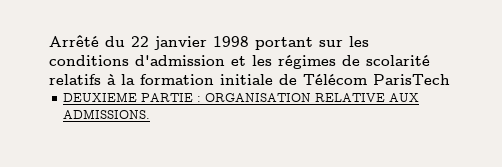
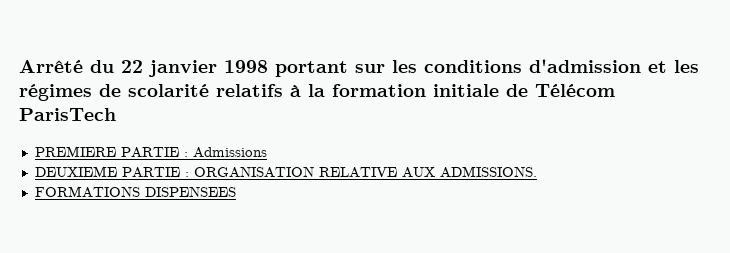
(450, 79) none -> [34,146,267,158] // PREMIERE PARTIE : Admissions
(151, 114) none -> [34,186,236,198] // FORMATIONS DISPENSEES

